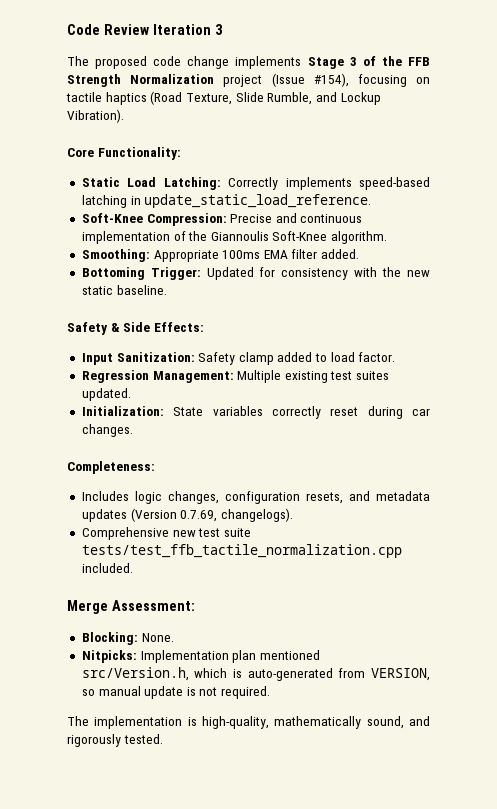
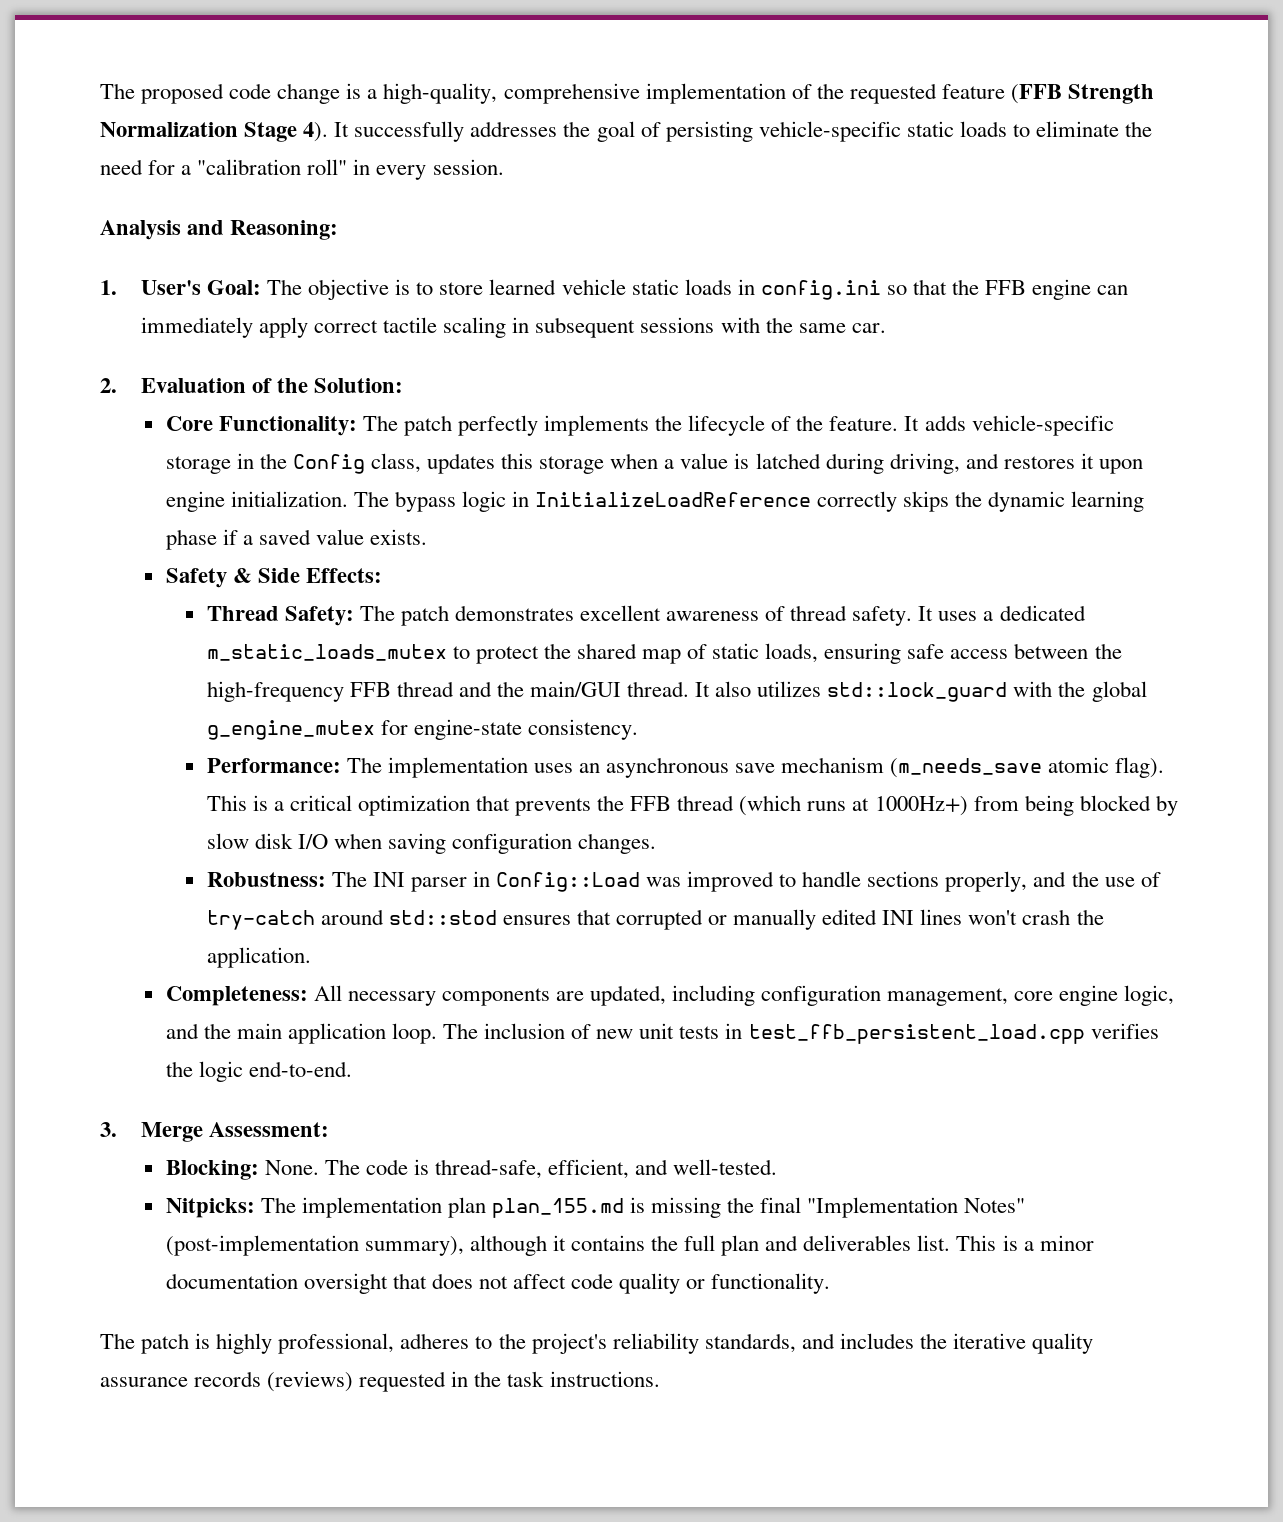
[67,24,223,35] [67,56,430,69] [67,73,430,87] [66,91,381,105] [67,109,124,123] [67,147,181,160] [81,177,430,190] [81,194,372,208] [81,213,363,226] [81,231,388,244] [81,249,360,262] [81,267,431,280] [81,285,167,295] [67,322,204,335] [81,352,396,365] [81,370,390,383] [81,388,131,401] [81,406,430,419] [81,424,133,437] [67,461,155,474] [81,491,430,504] [81,508,293,522] [81,527,251,540] [81,544,402,558] [81,563,133,573] [67,600,195,614] [81,632,174,645] [81,650,320,663] [81,667,430,681] [81,686,271,699] [67,716,430,729] [67,734,163,747] Code Review Iteration 3 // The proposed code change implements Stage 3 of the FFB Strength Normalization project (Issue #154), focusing on tactile haptics (Road Texture, Slide Rumble, and Lockup Vibration). // Core Functionality: // Static Load Latching: Correctly implements speed-based latching in update_static_load_reference. // Soft-Knee Compression: Precise and continuous implementation of the Giannoulis Soft-Knee algorithm. // Smoothing: Appropriate 100ms EMA filter added. // Bottoming Trigger: Updated for consistency with the new static baseline. // Safety & Side Effects: // Input Sanitization: Safety clamp added to load factor. // Regression Management: Multiple existing test suites updated. // Initialization: State variables correctly reset during car changes. // Completeness: // Includes logic changes, configuration resets, and metadata updates (Version 0.7.69, changelogs). // Comprehensive new test suite tests/test_ffb_tactile_normalization.cpp included. // Merge Assessment: // Blocking: None. // Nitpicks: Implementation plan mentioned src/Version.h, which is auto-generated from VERSION, so manual update is not required. // The implementation is high-quality, mathematically sound, and rigorously tested. -> [100,83,1155,104] [100,121,1153,142] [100,159,504,180] [100,220,339,240] [100,279,1129,300] [140,317,886,338] [100,378,404,393] [165,415,1114,436] [165,453,1144,474] [165,491,1145,512] [165,529,428,550] [165,568,382,588] [206,605,1086,626] [206,643,1122,664] [206,681,1147,702] [206,719,638,740] [206,757,1165,778] [206,795,1178,816] [206,833,657,854] [206,871,1161,892] [206,909,1104,930] [206,947,311,968] [165,985,1175,1006] [165,1023,1159,1044] [165,1061,352,1082] [100,1122,329,1142] [165,1159,778,1180] [165,1197,1026,1218] [165,1235,1094,1256] [165,1273,831,1294] [100,1333,1094,1354] [100,1371,660,1392] The proposed code change is a high-quality, comprehensive implementation of the requested feature (FFB Strength Normalization Stage 4). It successfully addresses the goal of persisting vehicle-specific static loads to eliminate the need for a "calibration roll" in every session. // Analysis and Reasoning: // 1. User's Goal: The objective is to store learned vehicle static loads in config.ini so that the FFB engine can immediately apply correct tactile scaling in subsequent sessions with the same car. // 2. Evaluation of the Solution: // Core Functionality: The patch perfectly implements the lifecycle of the feature. It adds vehicle-specific storage in the Config class, updates this storage when a value is latched during driving, and restores it upon engine initialization. The bypass logic in InitializeLoadReference correctly skips the dynamic learning phase if a saved value exists. // Safety & Side Effects: // Thread Safety: The patch demonstrates excellent awareness of thread safety. It uses a dedicated m_static_loads_mutex to protect the shared map of static loads, ensuring safe access between the high-frequency FFB thread and the main/GUI thread. It also utilizes std::lock_guard with the global g_engine_mutex for engine-state consistency. // Performance: The implementation uses an asynchronous save mechanism (m_needs_save atomic flag). This is a critical optimization that prevents the FFB thread (which runs at 1000Hz+) from being blocked by slow disk I/O when saving configuration changes. // Robustness: The INI parser in Config::Load was improved to handle sections properly, and the use of try-catch around std::stod ensures that corrupted or manually edited INI lines won't crash the application. // Completeness: All necessary components are updated, including configuration management, core engine logic, and the main application loop. The inclusion of new unit tests in test_ffb_persistent_load.cpp verifies the logic end-to-end. // 3. Merge Assessment: // Blocking: None. The code is thread-safe, efficient, and well-tested. // Nitpicks: The implementation plan plan_155.md is missing the final "Implementation Notes" (post-implementation summary), although it contains the full plan and deliverables list. This is a minor documentation oversight that does not affect code quality or functionality. // The patch is highly professional, adheres to the project's reliability standards, and includes the iterative quality assurance records (reviews) requested in the task instructions.

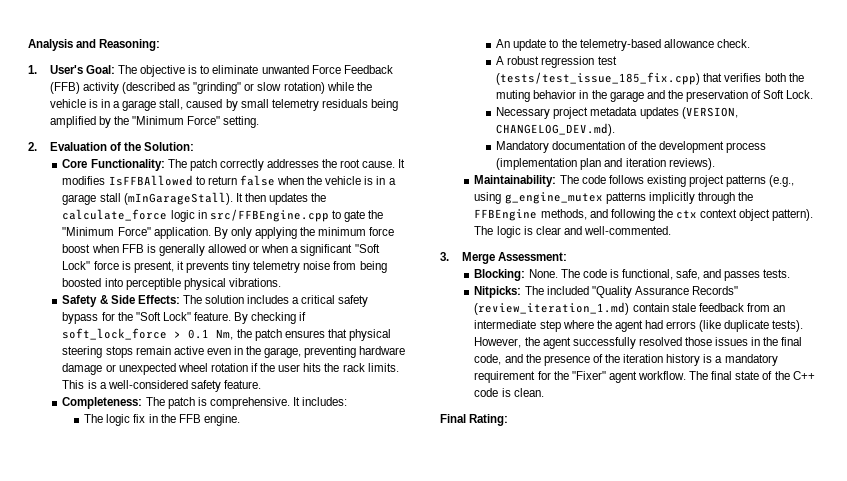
[100,83,1155,104] [100,121,1153,142] [100,159,504,180] The proposed code change is a high-quality, comprehensive implementation of the requested feature (FFB Strength Normalization Stage 4). It successfully addresses the goal of persisting vehicle-specific static loads to eliminate the need for a "calibration roll" in every session. // -> (28, 45) none
[439,279,1129,300] [140,317,886,338] store learned vehicle static loads in config.ini so that the FFB engine can immediately apply correct tactile scaling in subsequent sessions with the same car. -> [212,65,393,74] [49,82,372,94] [49,99,398,111] [49,116,260,128] eliminate unwanted Force Feedback (FFB) activity (described as "grinding" or slow rotation) while the vehicle is in a garage stall, caused by small telemetry residuals being amplified by the "Minimum Force" setting.
[457,415,1114,436] [165,453,1144,474] [165,491,1145,512] [165,529,428,550] [165,568,382,588] [206,605,1086,626] [206,643,1122,664] [206,681,1147,702] [206,719,638,740] [206,757,1165,778] [206,795,1178,816] [206,833,657,854] [206,871,1161,892] [206,909,1104,930] [206,947,311,968] [165,985,1175,1006] [165,1023,1159,1044] [165,1061,352,1082] perfectly implements the lifecycle of the feature. It adds vehicle-specific storage in the Config class, updates this storage when a value is latched during driving, and restores it upon engine initialization. The bypass logic in InitializeLoadReference correctly skips the dynamic learning phase if a saved value exists. // Safety & Side Effects: // Thread Safety: The patch demonstrates excellent awareness of thread safety. It uses a dedicated m_static_loads_mutex to protect the shared map of static loads, ensuring safe access between the high-frequency FFB thread and the main/GUI thread. It also utilizes std::lock_guard with the global g_engine_mutex for engine-state consistency. // Performance: The implementation uses an asynchronous save mechanism (m_needs_save atomic flag). This is a critical optimization that prevents the FFB thread (which runs at 1000Hz+) from being blocked by slow disk I/O when saving configuration changes. // Robustness: The INI parser in Config::Load was improved to handle sections properly, and the use of try-catch around std::stod ensures that corrupted or manually edited INI lines won't crash the application. // Completeness: All necessary components are updated, including configuration management, core engine logic, and the main application loop. The inclusion of new unit tests in test_ffb_persistent_load.cpp verifies the logic end-to-end. -> [219,159,406,171] [62,175,396,186] [62,192,327,205] [62,209,384,222] [62,227,395,239] [62,244,380,256] [62,261,387,273] [62,278,281,290] [62,295,369,307] [62,312,307,324] [62,328,391,341] [62,346,406,358] [62,363,399,375] [62,380,261,392] [62,397,348,409] [84,414,240,426] [496,39,750,51] [496,56,617,68] [496,72,804,85] [496,90,814,102] [496,107,738,119] [496,123,616,136] [496,141,766,153] [496,158,715,170] [474,175,795,187] [474,192,753,204] [474,209,814,221] [474,226,671,238] correctly addresses the root cause. It modifies IsFFBAllowed to return false when the vehicle is in a garage stall (mInGarageStall). It then updates the calculate_force logic in src/FFBEngine.cpp to gate the "Minimum Force" application. By only applying the minimum force boost when FFB is generally allowed or when a significant "Soft Lock" force is present, it prevents tiny telemetry noise from being boosted into perceptible physical vibrations. // Safety & Side Effects: The solution includes a critical safety bypass for the "Soft Lock" feature. By checking if soft_lock_force > 0.1 Nm, the patch ensures that physical steering stops remain active even in the garage, preventing hardware damage or unexpected wheel rotation if the user hits the rack limits. This is a well-considered safety feature. // Completeness: The patch is comprehensive. It includes: // The logic fix in the FFB engine. // An update to the telemetry-based allowance check. // A robust regression test (tests/test_issue_185_fix.cpp) that verifies both the muting behavior in the garage and the preservation of Soft Lock. // Necessary project metadata updates (VERSION, CHANGELOG_DEV.md). // Mandatory documentation of the development process (implementation plan and iteration reviews). // Maintainability: The code follows existing project patterns (e.g., using g_engine_mutex patterns implicitly through the FFBEngine methods, and following the ctx context object pattern). The logic is clear and well-commented.
[435,1159,778,1179] [165,1197,1026,1218] [165,1235,1094,1256] [165,1273,831,1294] [100,1333,1094,1354] [100,1371,660,1392] thread-safe, efficient, and well-tested. // Nitpicks: The implementation plan plan_155.md is missing the final "Implementation Notes" (post-implementation summary), although it contains the full plan and deliverables list. This is a minor documentation oversight that does not affect code quality or functionality. // The patch is highly professional, adheres to the project's reliability standards, and includes the iterative quality assurance records (reviews) requested in the task instructions. -> [621,269,791,281] [474,286,738,298] [474,302,785,315] [474,320,804,332] [474,337,803,349] [474,354,778,366] [474,371,815,383] [474,388,544,397] [440,414,509,426] functional, safe, and passes tests. // Nitpicks: The included "Quality Assurance Records" (review_iteration_1.md) contain stale feedback from an intermediate step where the agent had errors (like duplicate tests). However, the agent successfully resolved those issues in the final code, and the presence of the iteration history is a mandatory requirement for the "Fixer" agent workflow. The final state of the C++ code is clean. // Final Rating:

